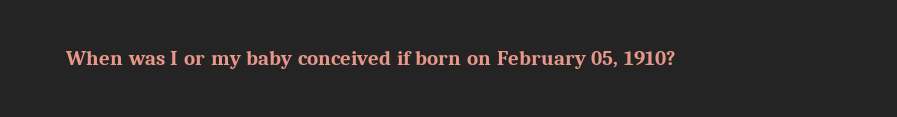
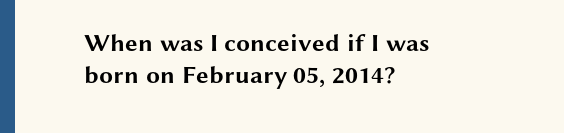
[184,50,412,69] or my baby conceived if -> [224,34,429,51] conceived if I was
[624,51,676,66] 1910? -> [332,67,396,84] 2014?

